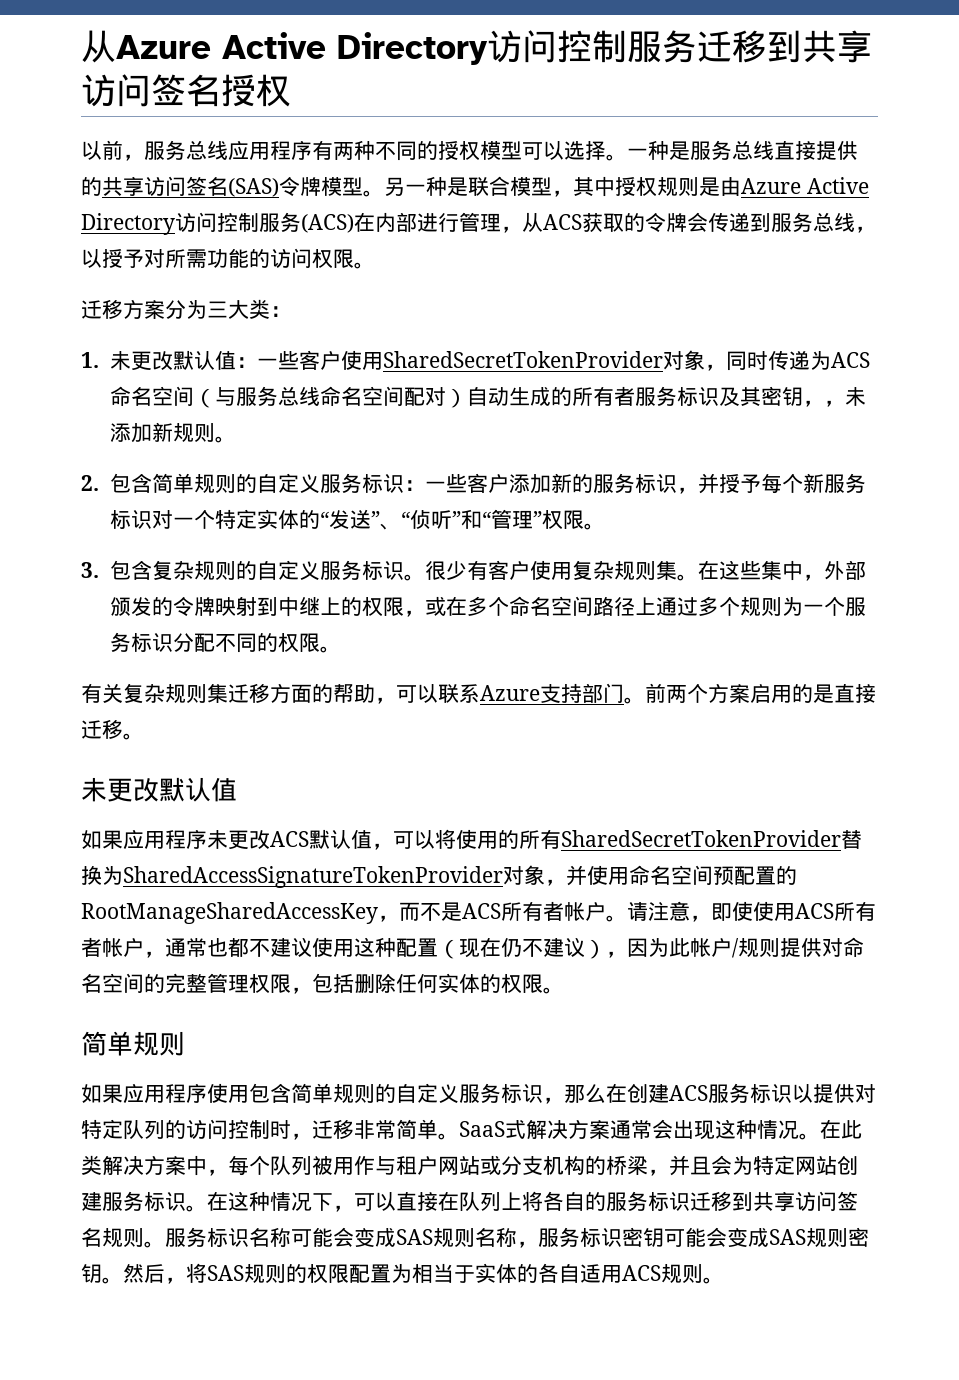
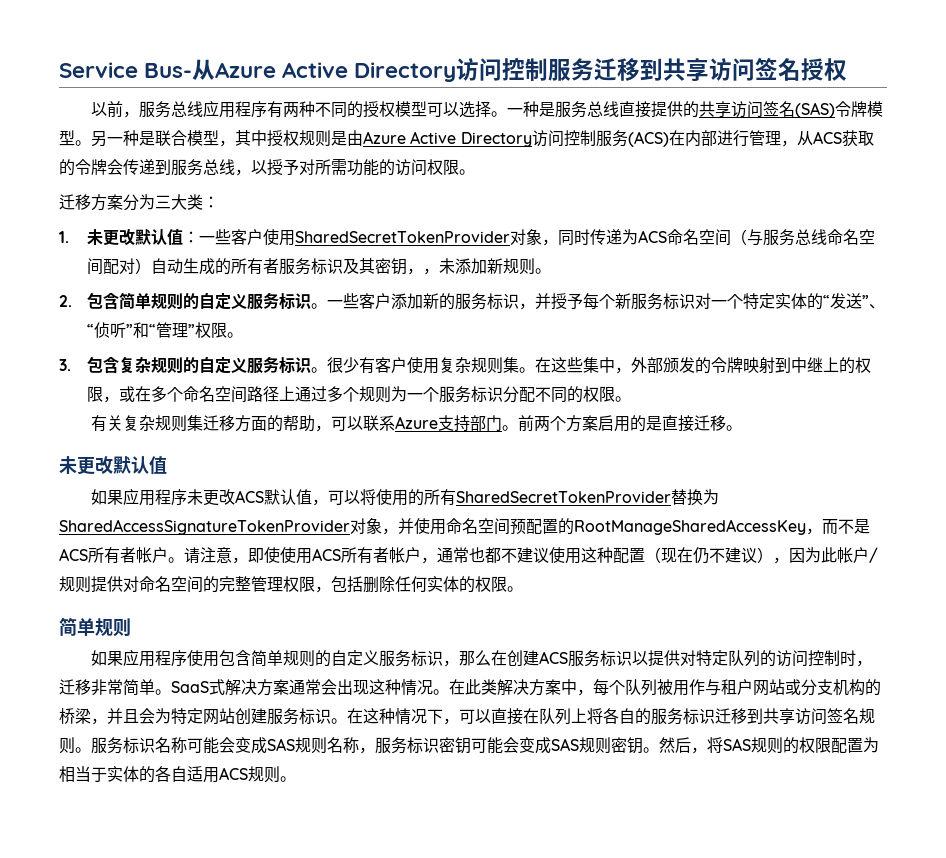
(81, 46) none -> [59,62,193,78] Service Bus-
[403,480,425,491] ： -> [311,303,328,309] 。

